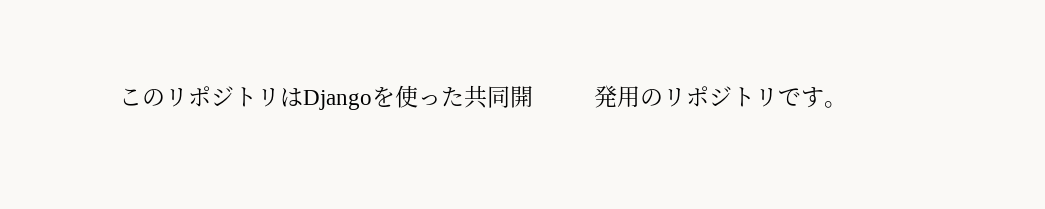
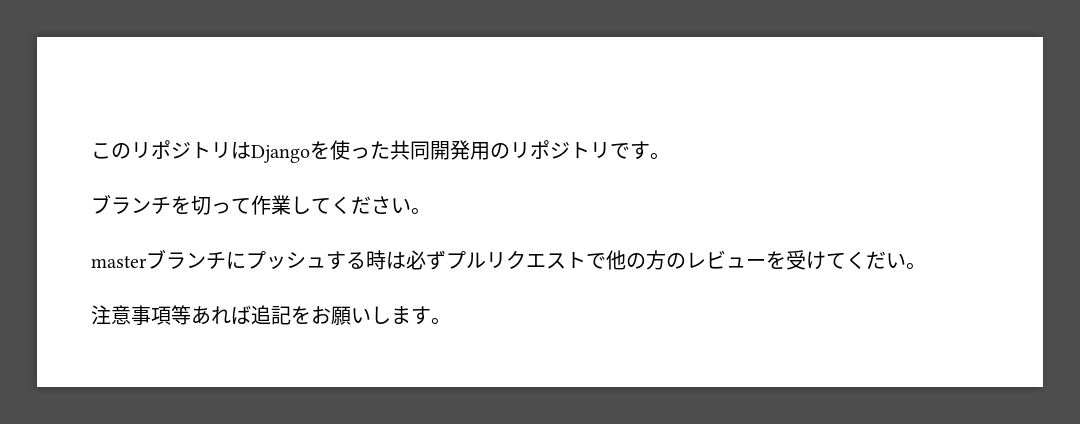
(847, 104) none -> [91,194,431,215] [91,249,926,270] [91,305,451,325] // ブランチを切って作業してください。 // masterブランチにプッシュする時は必ずプルリクエストで他の方のレビューを受けてくだい。 // 注意事項等あれば追記をお願いします。

